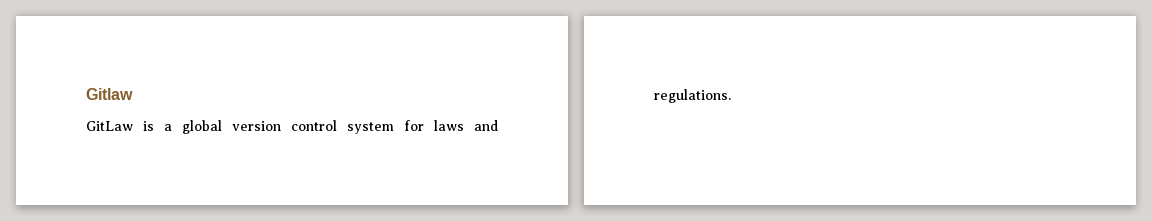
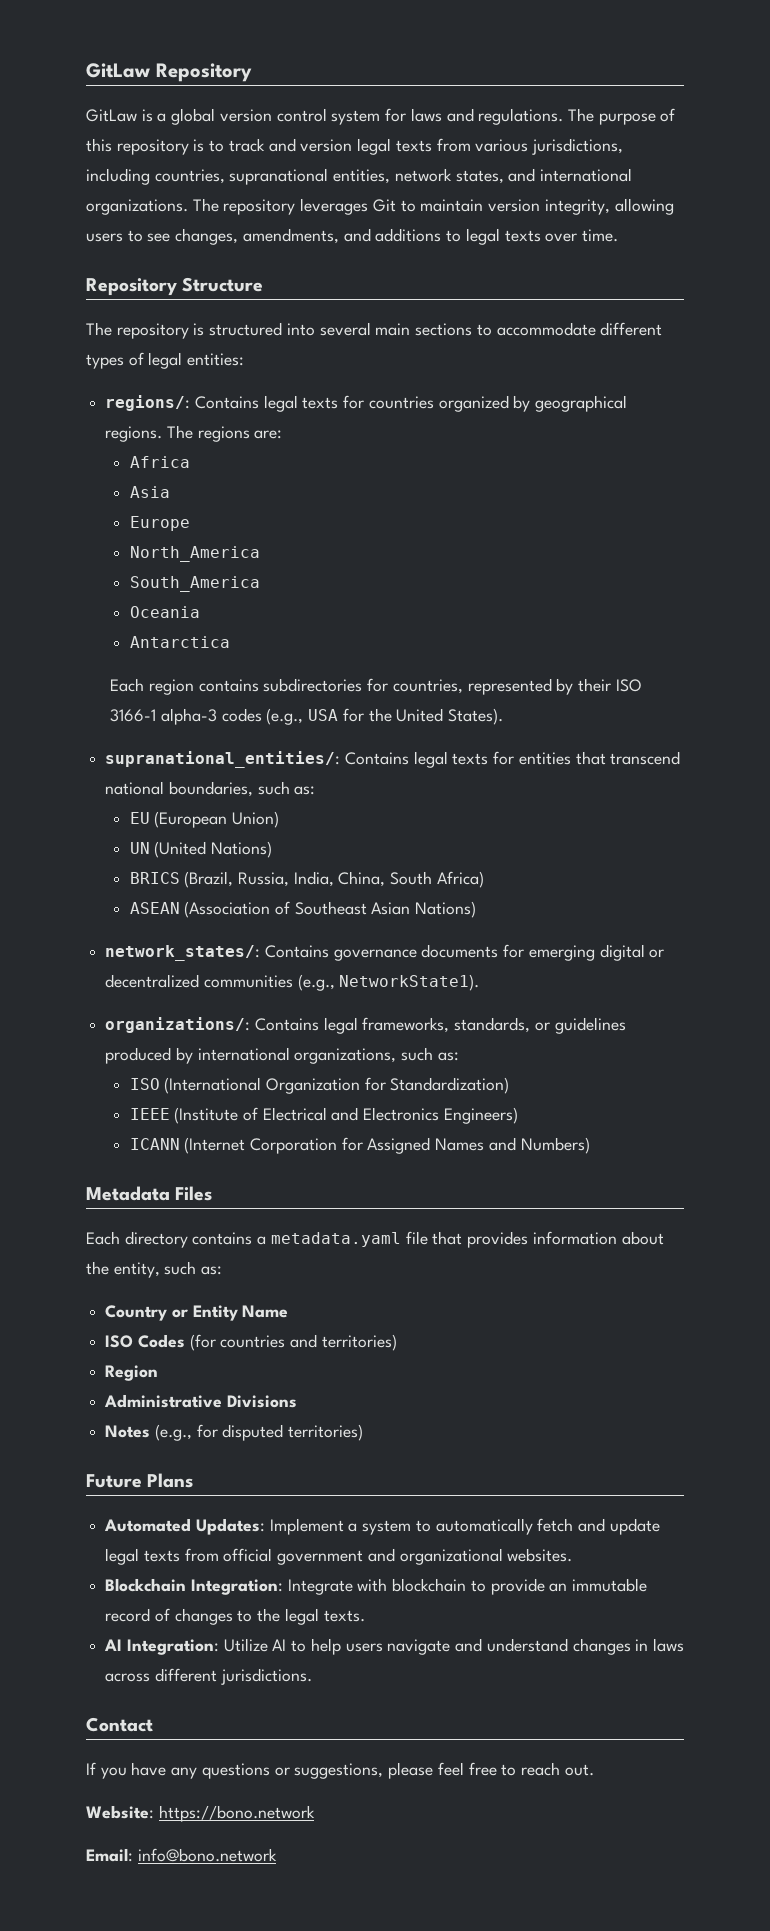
[86,88,133,100] Gitlaw -> [86,63,252,82] GitLaw Repository
(731, 96) none -> [567,108,676,125] [86,138,623,155] [86,168,633,185] [86,198,674,215] [86,228,618,245] [86,277,264,296] [86,322,663,339] [86,352,245,369] [105,395,628,412] [105,425,283,442] [129,456,190,468] [129,486,170,498] [129,516,190,531] [129,546,260,562] [129,576,260,592] [129,606,200,618] [129,636,230,648] [110,678,642,695] [110,708,504,725] [105,751,681,768] [105,781,316,797] [129,811,279,828] [129,841,272,858] [129,871,484,888] [129,901,477,918] [105,944,665,961] [105,974,480,991] [105,1017,626,1034] [105,1047,459,1064] [129,1077,510,1094] [129,1107,518,1124] [129,1137,590,1154] [86,1186,213,1201] [86,1231,664,1248] [86,1261,223,1278] [105,1305,289,1321] [105,1334,397,1351] [105,1365,159,1381] [104,1394,297,1408] [105,1424,364,1441] [86,1473,194,1488] [104,1518,660,1535] [105,1548,573,1565] [105,1578,648,1595] [105,1608,365,1625] [104,1638,684,1655] [105,1668,312,1685] [86,1717,153,1732] [86,1762,594,1779] [86,1805,315,1822] [86,1848,277,1862] The purpose of this repository is to track and version legal texts from various jurisdictions, including countries, supranational entities, network states, and international organizations. The repository leverages Git to maintain version integrity, allowing users to see changes, amendments, and additions to legal texts over time. // Repository Structure // The repository is structured into several main sections to accommodate different types of legal entities: // regions/: Contains legal texts for countries organized by geographical regions. The regions are: // Africa // Asia // Europe // North_America // South_America // Oceania // Antarctica // Each region contains subdirectories for countries, represented by their ISO 3166-1 alpha-3 codes (e.g., USA for the United States). // supranational_entities/: Contains legal texts for entities that transcend national boundaries, such as: // EU (European Union) // UN (United Nations) // BRICS (Brazil, Russia, India, China, South Africa) // ASEAN (Association of Southeast Asian Nations) // network_states/: Contains governance documents for emerging digital or decentralized communities (e.g., NetworkState1). // organizations/: Contains legal frameworks, standards, or guidelines produced by international organizations, such as: // ISO (International Organization for Standardization) // IEEE (Institute of Electrical and Electronics Engineers) // ICANN (Internet Corporation for Assigned Names and Numbers) // Metadata Files // Each directory contains a metadata.yaml file that provides information about the entity, such as: // Country or Entity Name // ISO Codes (for countries and territories) // Region // Administrative Divisions // Notes (e.g., for disputed territories) // Future Plans // Automated Updates: Implement a system to automatically fetch and update legal texts from official government and organizational websites. // Blockchain Integration: Integrate with blockchain to provide an immutable record of changes to the legal texts. // AI Integration: Utilize AI to help users navigate and understand changes in laws across different jurisdictions. // Contact // If you have any questions or suggestions, please feel free to reach out. // Website: https://bono.network // Email: info@bono.network

